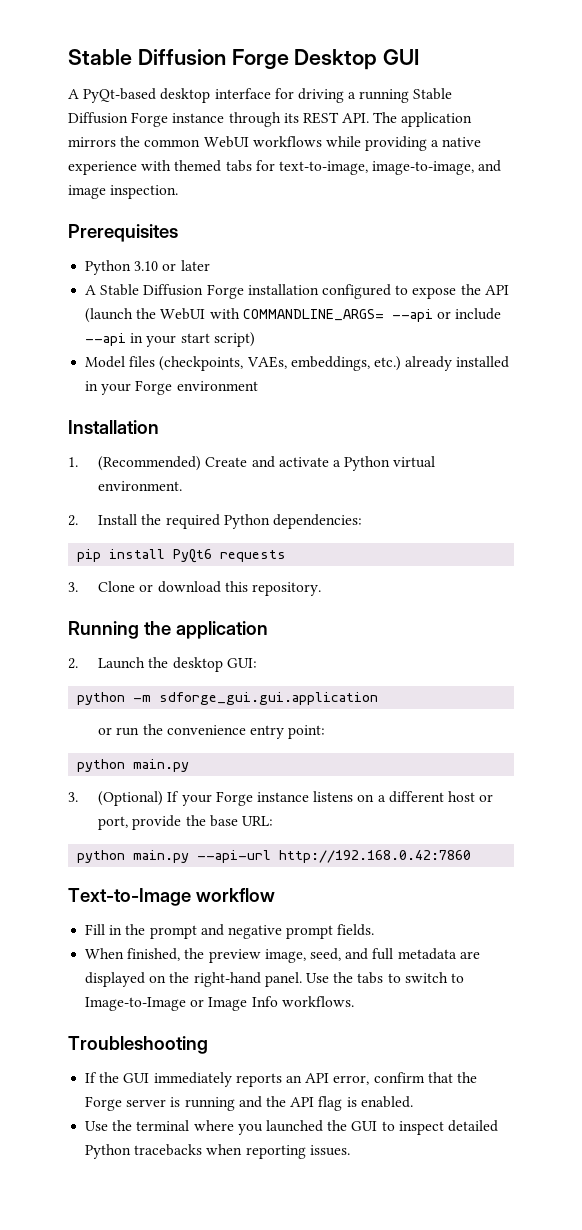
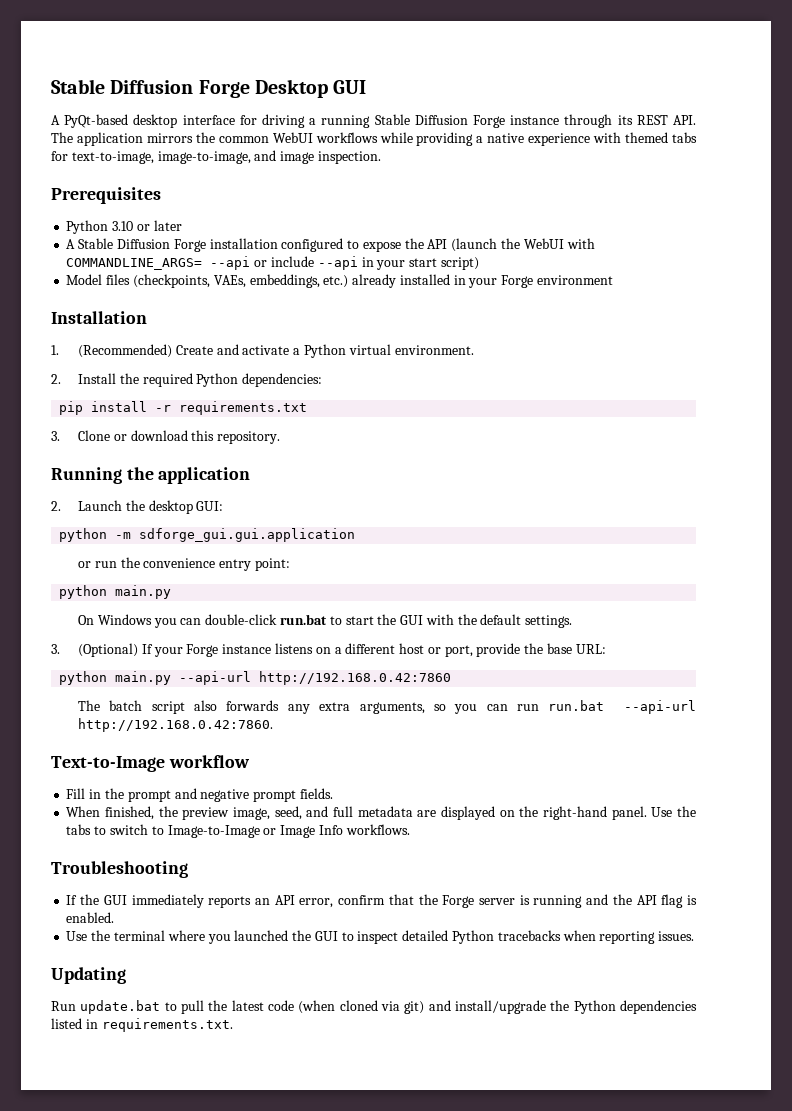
[173,549,287,563] PyQt6 requests -> [155,401,308,415] -r requirements.txt
(190, 765) none -> [78,614,573,628] // On Windows you can double-click run.bat to start the GUI with the default settings.
(472, 856) none -> [78,700,696,714] [78,718,274,732] // The batch script also forwards any extra arguments, so you can run run.bat --api-url http://192.168.0.42:7860.
(350, 1150) none -> [51,967,126,984] [51,1000,697,1014] [51,1018,233,1032] // Updating // Run update.bat to pull the latest code (when cloned via git) and install/upgrade the Python dependencies listed in requirements.txt.

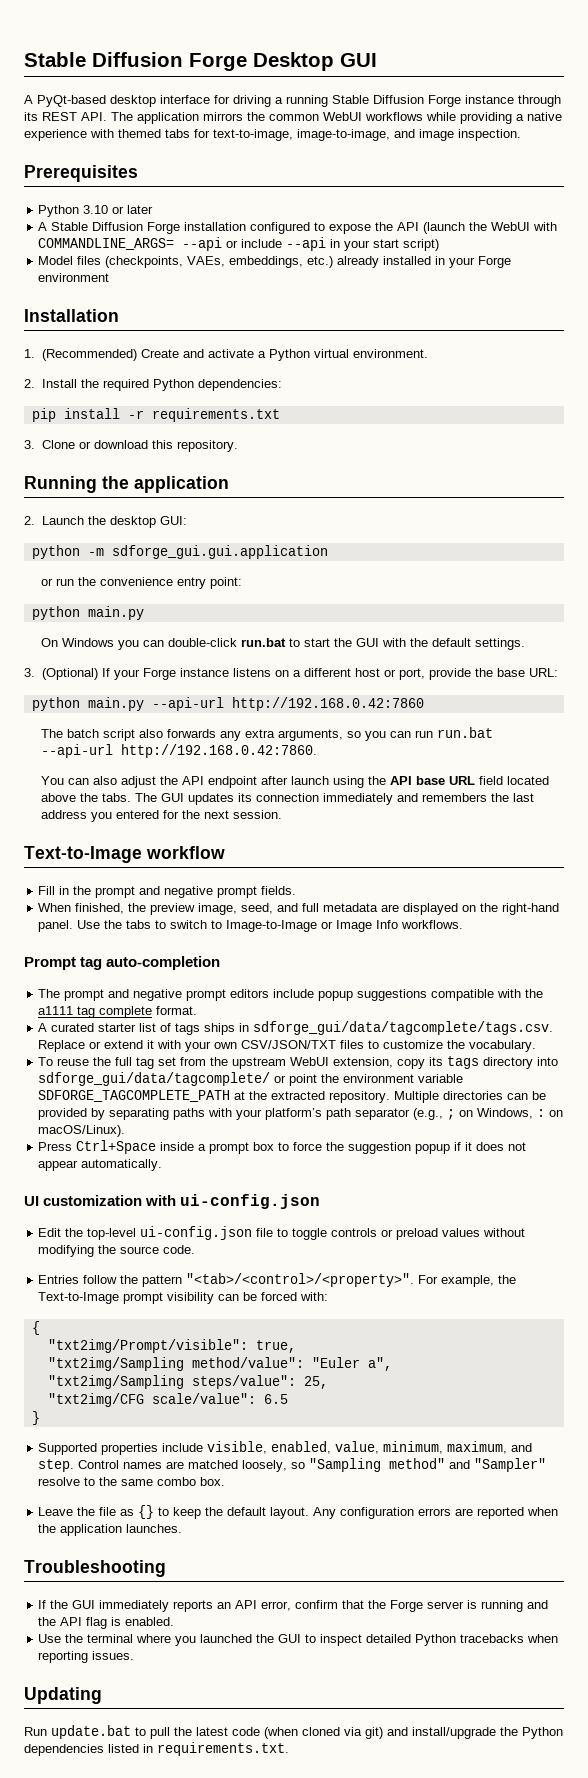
(274, 725) none -> [40,776,549,788] [40,793,534,805] [40,810,282,822] // You can also adjust the API endpoint after launch using the API base URL field located above the tabs. The GUI updates its connection immediately and remembers the last address you entered for the next session.
(410, 829) none -> [24,956,221,970] [38,989,544,1001] [38,1006,198,1018] [38,1021,554,1035] [38,1040,537,1052] [38,1056,559,1069] [38,1072,464,1086] [38,1090,547,1103] [38,1108,564,1120] [38,1125,126,1137] [38,1140,527,1154] [38,1159,163,1171] [24,1194,321,1209] [38,1226,526,1240] [38,1245,196,1257] [38,1273,517,1287] [38,1292,329,1304] [31,1321,40,1335] [47,1339,296,1353] [47,1357,392,1371] [47,1375,328,1389] [47,1393,288,1407] [31,1411,40,1425] [38,1441,533,1455] [38,1458,547,1472] [38,1477,226,1486] [38,1505,559,1519] [38,1524,183,1536] // Prompt tag auto-completion // The prompt and negative prompt editors include popup suggestions compatible with the a1111 tag complete format. // A curated starter list of tags ships in sdforge_gui/data/tagcomplete/tags.csv. Replace or extend it with your own CSV/JSON/TXT files to customize the vocabulary. // To reuse the full tag set from the upstream WebUI extension, copy its tags directory into sdforge_gui/data/tagcomplete/ or point the environment variable SDFORGE_TAGCOMPLETE_PATH at the extracted repository. Multiple directories can be provided by separating paths with your platform’s path separator (e.g., ; on Windows, : on macOS/Linux). // Press Ctrl+Space inside a prompt box to force the suggestion popup if it does not appear automatically. // UI customization with ui-config.json // Edit the top-level ui-config.json file to toggle controls or preload values without modifying the source code. // Entries follow the pattern "<tab>/<control>/<property>". For example, the Text-to-Image prompt visibility can be forced with: // { // "txt2img/Prompt/visible": true, // "txt2img/Sampling method/value": "Euler a", // "txt2img/Sampling steps/value": 25, // "txt2img/CFG scale/value": 6.5 // } // Supported properties include visible, enabled, value, minimum, maximum, and step. Control names are matched loosely, so "Sampling method" and "Sampler" resolve to the same combo box. // Leave the file as {} to keep the default layout. Any configuration errors are reported when the application launches.

